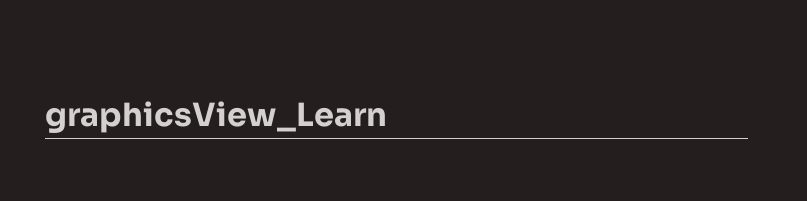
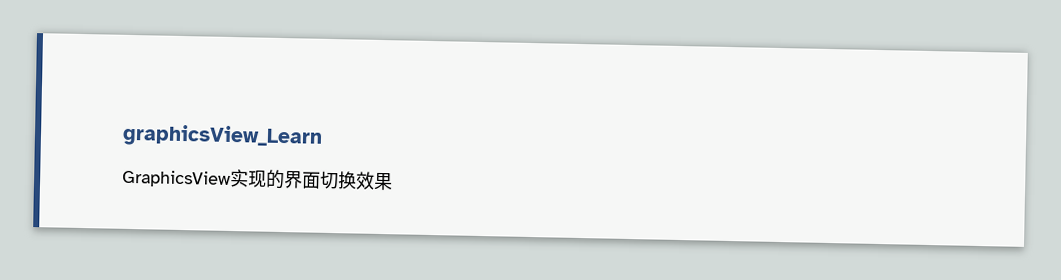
(387, 117) none -> [121,168,393,191] // GraphicsView实现的界面切换效果

